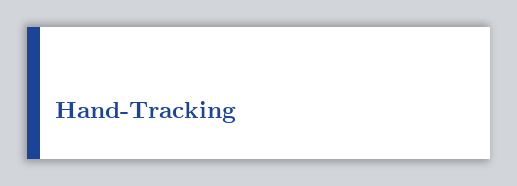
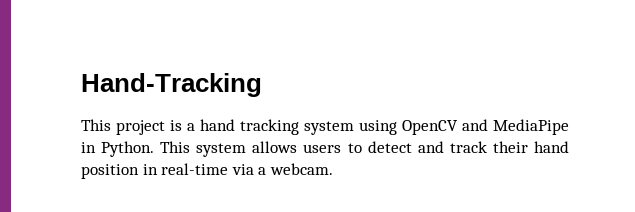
(236, 112) none -> [81,119,569,135] [81,141,569,157] [81,163,333,179] // This project is a hand tracking system using OpenCV and MediaPipe in Python. This system allows users to detect and track their hand position in real-time via a webcam.

